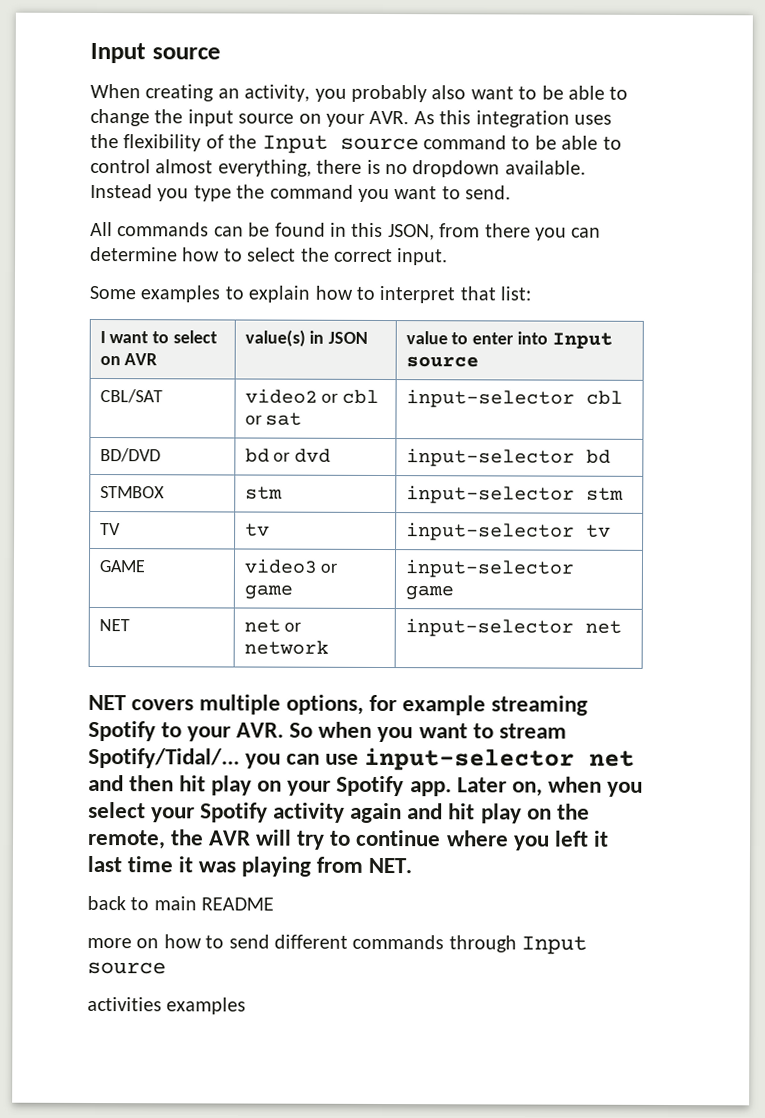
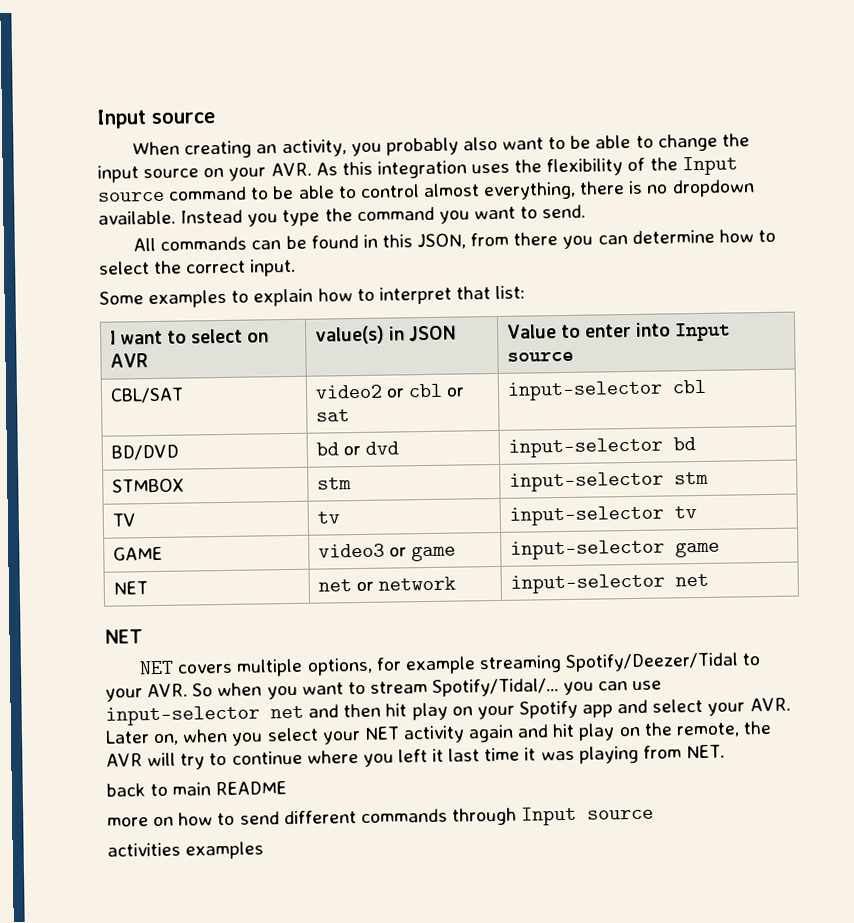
[405,331,448,345] value -> [506,324,557,339] Value
(127, 702) none -> [139,660,175,675] // NET
[88,720,156,742] Spotify -> [565,652,740,672] Spotify/Deezer/Tidal
[409,781,452,797] app. -> [582,697,791,718] app and select your AVR.
[200,802,269,823] Spotify -> [363,726,400,740] NET

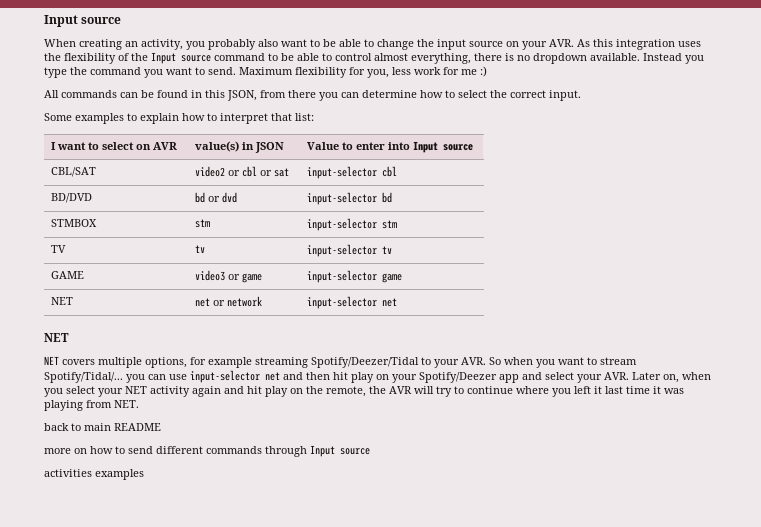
(587, 211) none -> [239,66,487,78] Maximum flexibility for you, less work for me :)
[518,700,578,719] Spotify -> [419,372,497,383] Spotify/Deezer

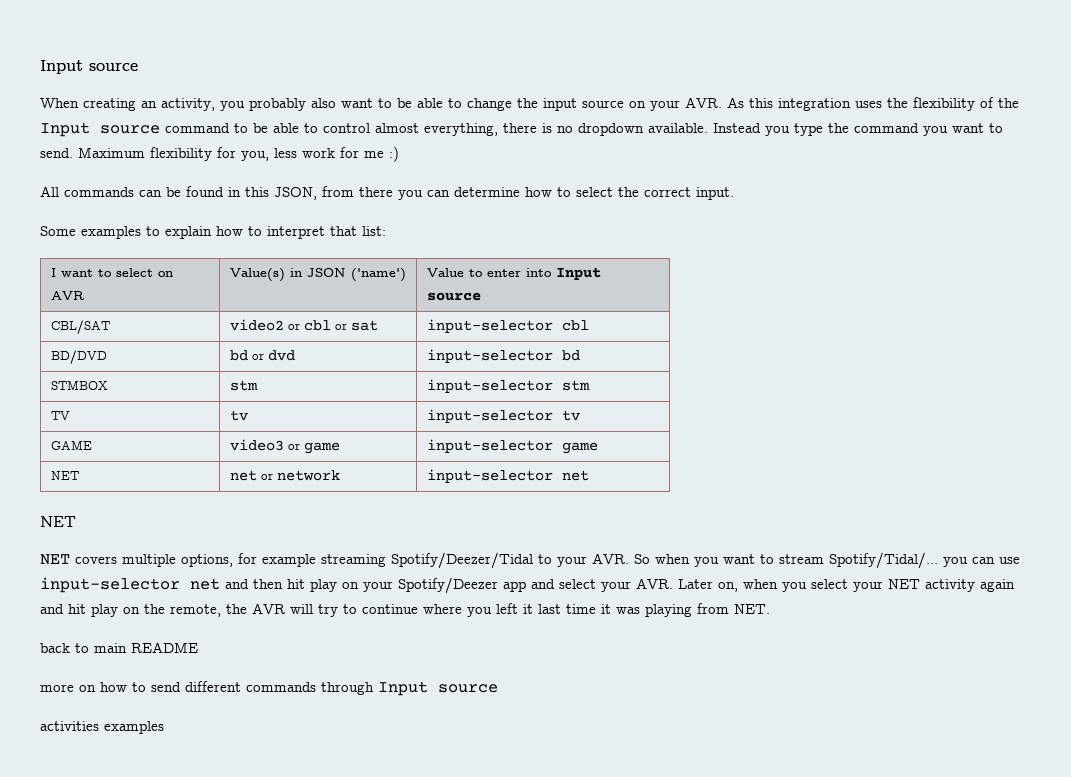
[194,141,239,152] value(s) -> [229,268,285,282] Value(s)
(284, 147) none -> [350,268,406,282] ('name')

